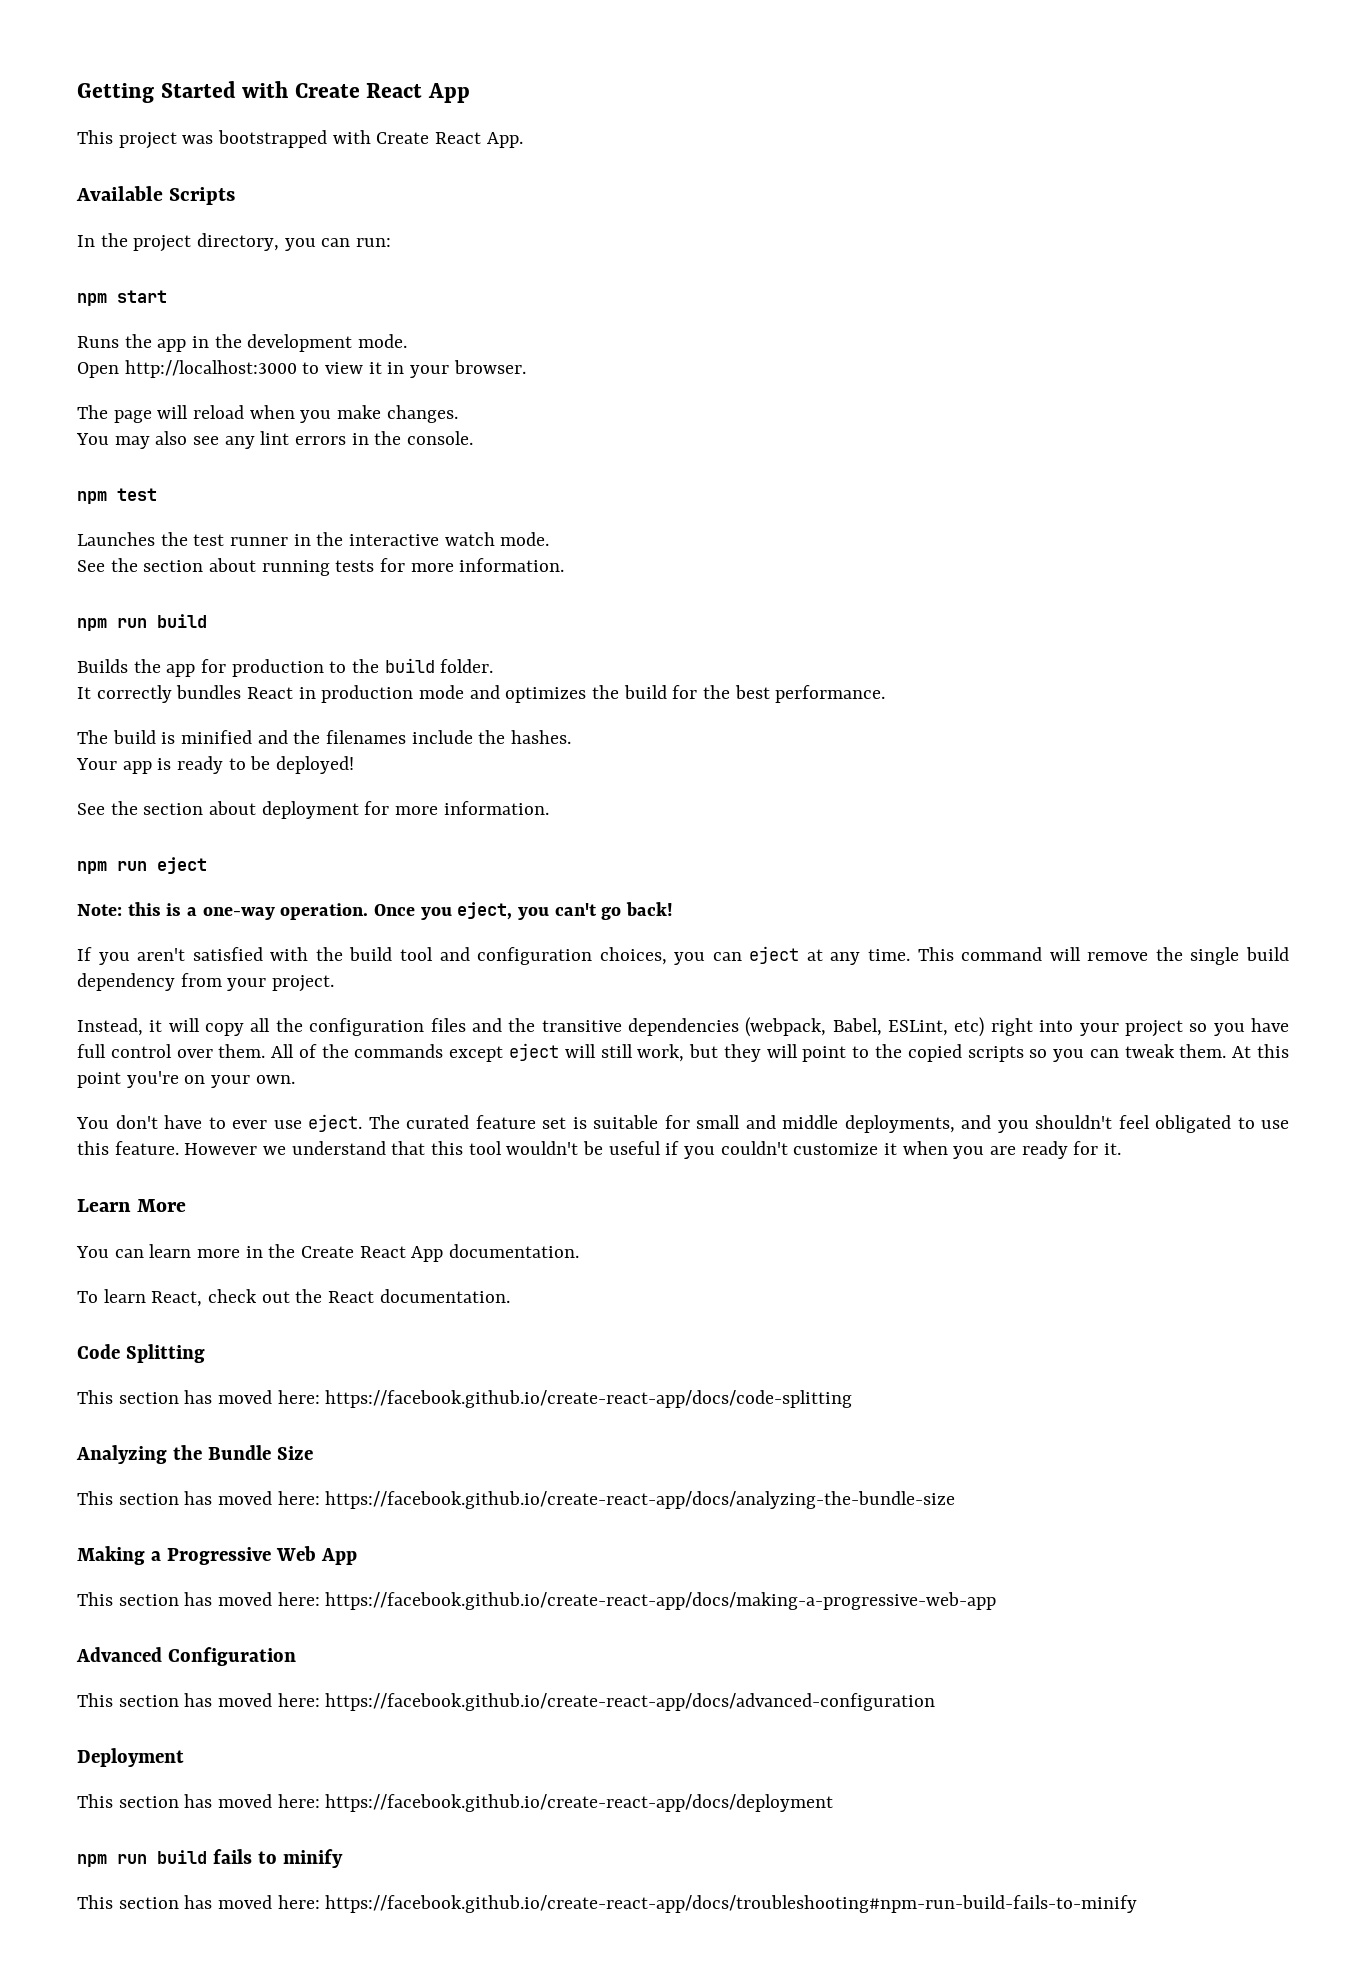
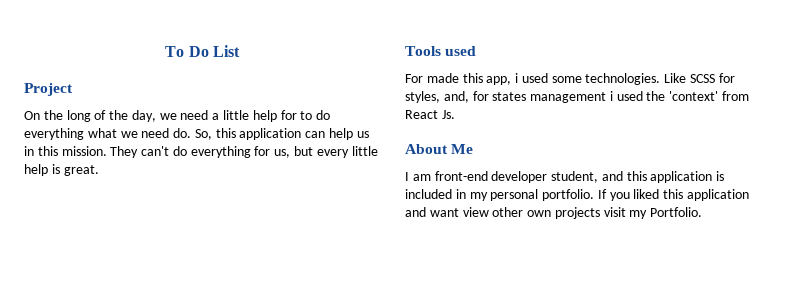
[77,81,471,103] [77,130,523,149] [76,186,236,205] [77,233,392,252] [77,290,167,306] [77,334,408,352] [77,360,526,378] [77,405,458,423] [76,431,474,449] [77,488,157,504] [77,532,550,546] [77,558,565,576] [77,614,207,631] [77,658,494,677] [77,685,886,703] [77,730,572,744] [76,756,355,774] [77,801,549,819] [77,857,207,874] [77,902,674,920] [77,946,1290,965] [77,973,335,992] [77,1017,1289,1037] [77,1043,1290,1062] [77,1071,295,1088] [76,1114,1289,1133] [77,1141,1122,1159] [77,1199,187,1212] [76,1244,580,1262] [77,1289,510,1307] [77,1344,205,1363] [77,1390,853,1408] [76,1445,313,1464] [77,1491,956,1509] [77,1546,357,1565] [77,1592,997,1610] [76,1647,296,1666] [77,1693,936,1711] [77,1748,184,1767] [77,1794,834,1812] [77,1849,343,1868] [77,1895,1138,1913] Getting Started with Create React App // This project was bootstrapped with Create React App. // Available Scripts // In the project directory, you can run: // npm start // Runs the app in the development mode. // Open http://localhost:3000 to view it in your browser. // The page will reload when you make changes. // You may also see any lint errors in the console. // npm test // Launches the test runner in the interactive watch mode. // See the section about running tests for more information. // npm run build // Builds the app for production to the build folder. // It correctly bundles React in production mode and optimizes the build for the best performance. // The build is minified and the filenames include the hashes. // Your app is ready to be deployed! // See the section about deployment for more information. // npm run eject // Note: this is a one-way operation. Once you eject, you can't go back! // If you aren't satisfied with the build tool and configuration choices, you can eject at any time. This command will remove the single build dependency from your project. // Instead, it will copy all the configuration files and the transitive dependencies (webpack, Babel, ESLint, etc) right into your project so you have full control over them. All of the commands except eject will still work, but they will point to the copied scripts so you can tweak them. At this point you're on your own. // You don't have to ever use eject. The curated feature set is suitable for small and middle deployments, and you shouldn't feel obligated to use this feature. However we understand that this tool wouldn't be useful if you couldn't customize it when you are ready for it. // Learn More // You can learn more in the Create React App documentation. // To learn React, check out the React documentation. // Code Splitting // This section has moved here: https://facebook.github.io/create-react-app/docs/code-splitting // Analyzing the Bundle Size // This section has moved here: https://facebook.github.io/create-react-app/docs/analyzing-the-bundle-size // Making a Progressive Web App // This section has moved here: https://facebook.github.io/create-react-app/docs/making-a-progressive-web-app // Advanced Configuration // This section has moved here: https://facebook.github.io/create-react-app/docs/advanced-configuration // Deployment // This section has moved here: https://facebook.github.io/create-react-app/docs/deployment // npm run build fails to minify // This section has moved here: https://facebook.github.io/create-react-app/docs/troubleshooting#npm-run-build-fails-to-minify -> [165,45,240,57] [24,83,73,96] [24,110,331,122] [24,128,369,140] [24,146,378,158] [24,164,99,176] [405,46,477,56] [405,73,735,85] [405,91,750,103] [405,110,455,119] [405,144,474,154] [405,171,725,183] [405,189,750,201] [405,207,703,219] To Do List // Project // On the long of the day, we need a little help for to do everything what we need do. So, this application can help us in this mission. They can't do everything for us, but every little help is great. // Tools used // For made this app, i used some technologies. Like SCSS for styles, and, for states management i used the 'context' from React Js. // About Me // I am front-end developer student, and this application is included in my personal portfolio. If you liked this application and want view other own projects visit my Portfolio.

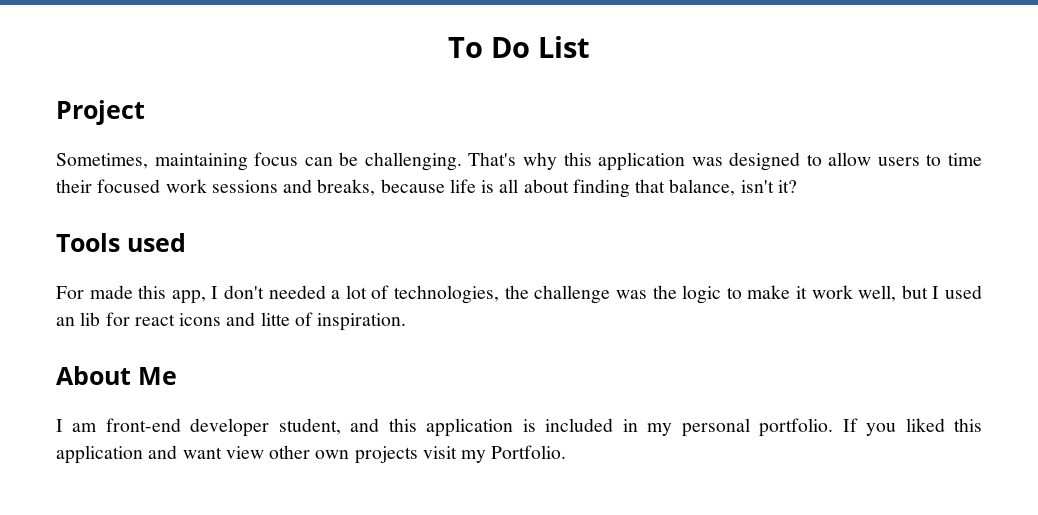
[24,110,331,122] [24,128,369,140] [24,146,378,158] [24,164,99,176] On the long of the day, we need a little help for to do everything what we need do. So, this application can help us in this mission. They can't do everything for us, but every little help is great. -> [56,152,982,171] [56,179,797,198] Sometimes, maintaining focus can be challenging. That's why this application was designed to allow users to time their focused work sessions and breaks, because life is all about finding that balance, isn't it?
[515,73,735,85] [405,91,750,103] [405,110,455,119] i used some technologies. Like SCSS for styles, and, for states management i used the 'context' from React Js. -> [211,285,982,304] [56,312,407,331] I don't needed a lot of technologies, the challenge was the logic to make it work well, but I used an lib for react icons and litte of inspiration.

